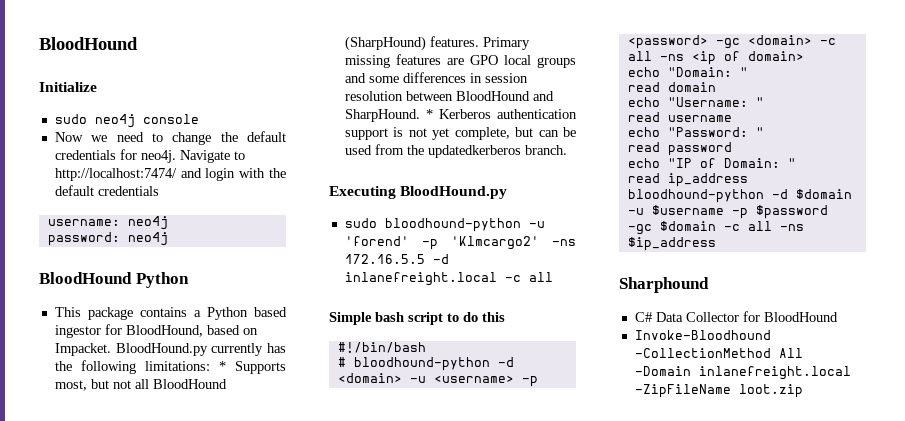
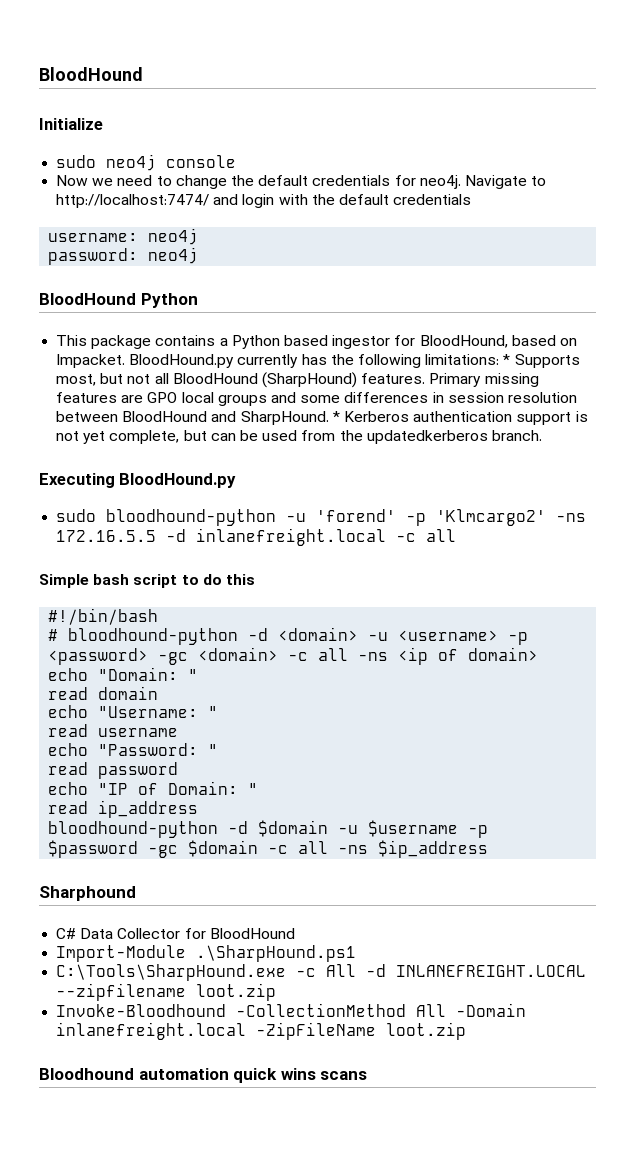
(838, 317) none -> [56,945,357,962] [56,964,587,981] [56,983,277,1001] // Import-Module .\SharpHound.ps1 // C:\Tools\SharpHound.exe -c All -d INLANEFREIGHT.LOCAL --zipfilename loot.zip
(803, 391) none -> [39,1068,368,1083] // Bloodhound automation quick wins scans

